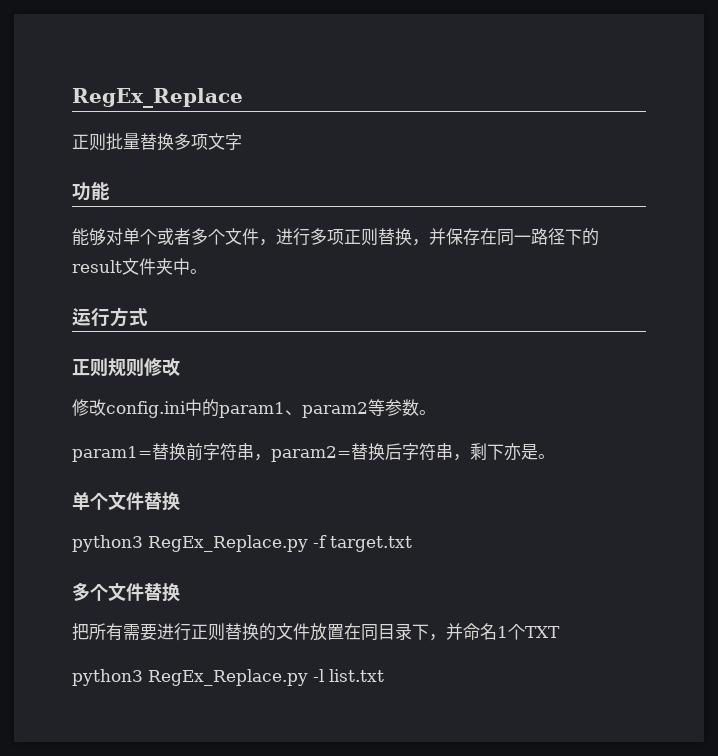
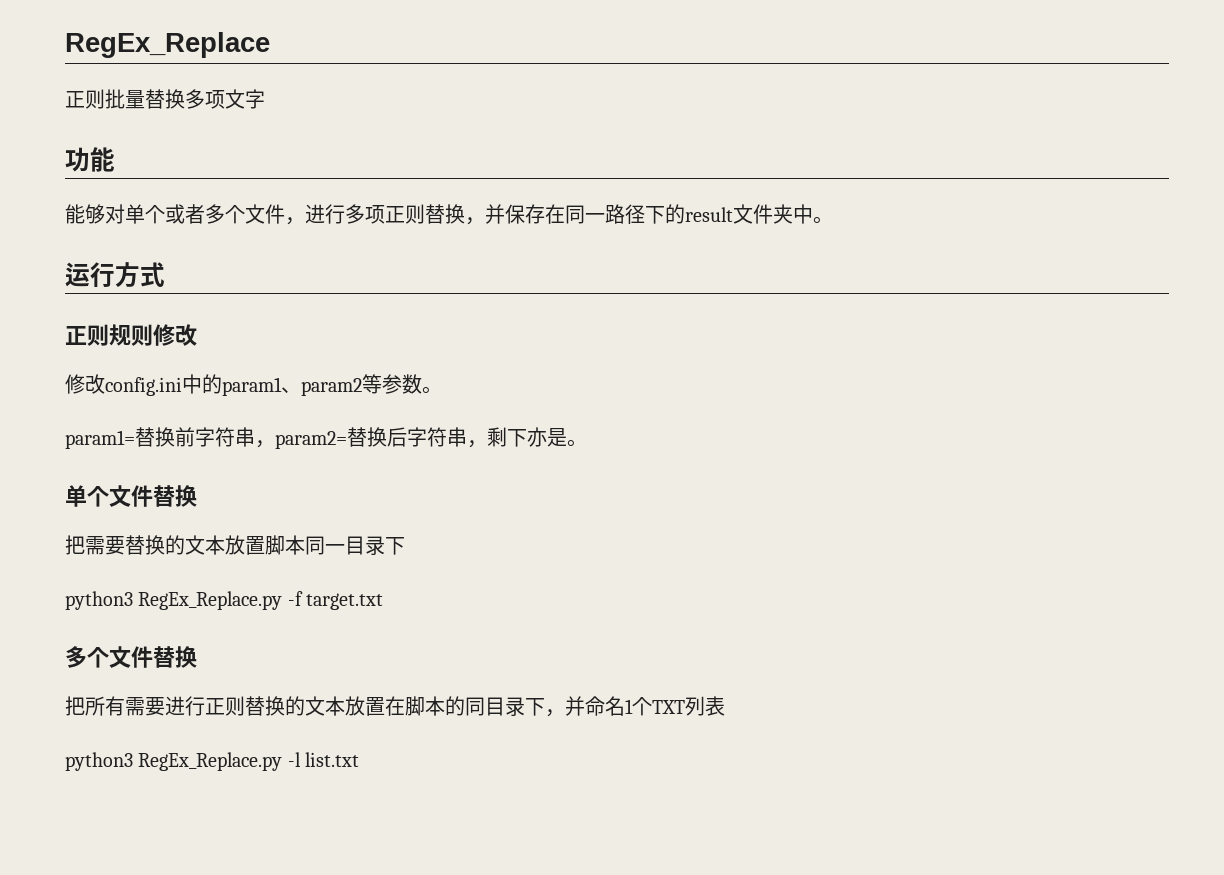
(180, 501) none -> [65,535,405,555] // 把需要替换的文本放置脚本同一目录下
[293,623,361,641] 件放置在 -> [325,696,465,716] 本放置在脚本的
(560, 632) none -> [685,696,725,716] 列表

